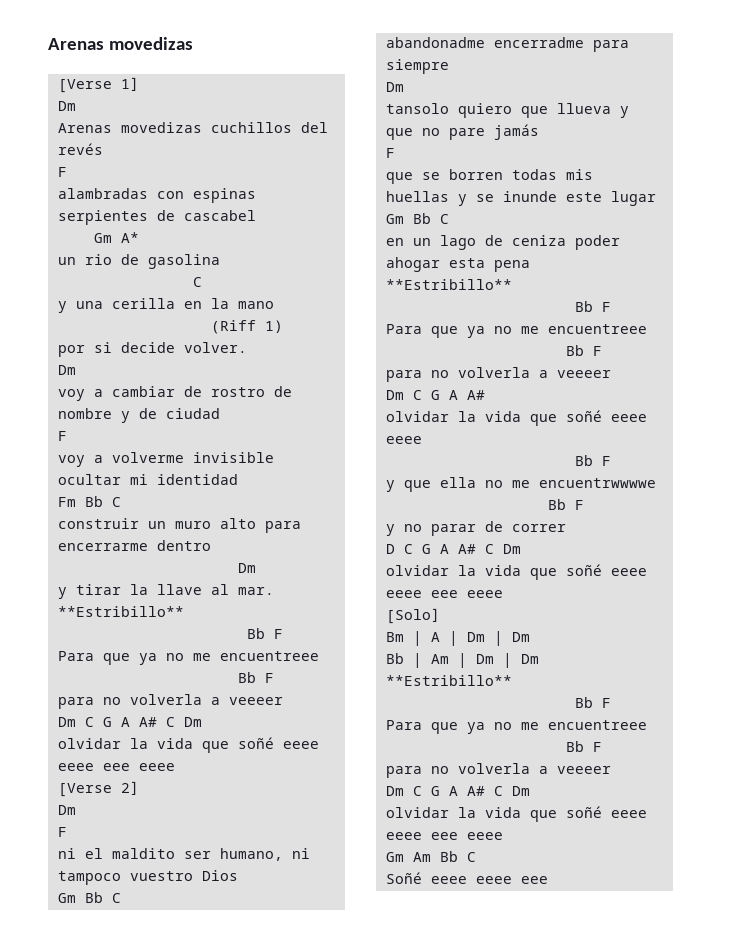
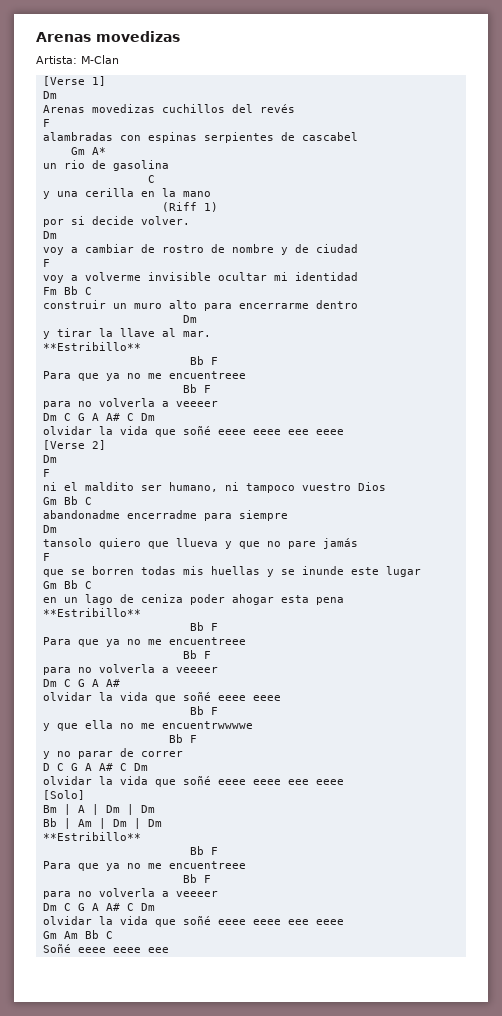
[48,37,193,50] Arenas movedizas -> [36,31,180,42] [36,55,119,64] Arenas movedizas // Artista: M-Clan

